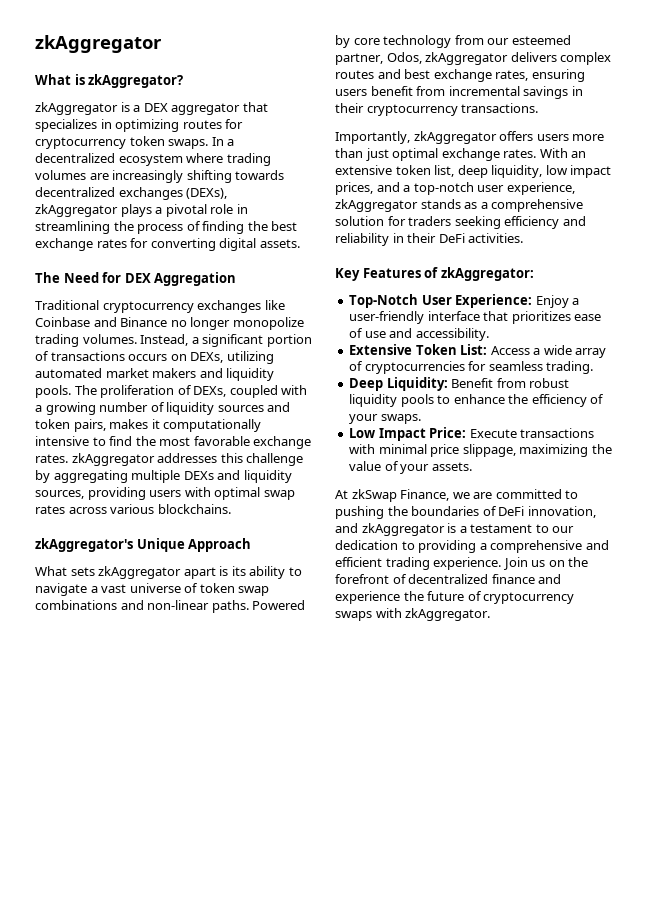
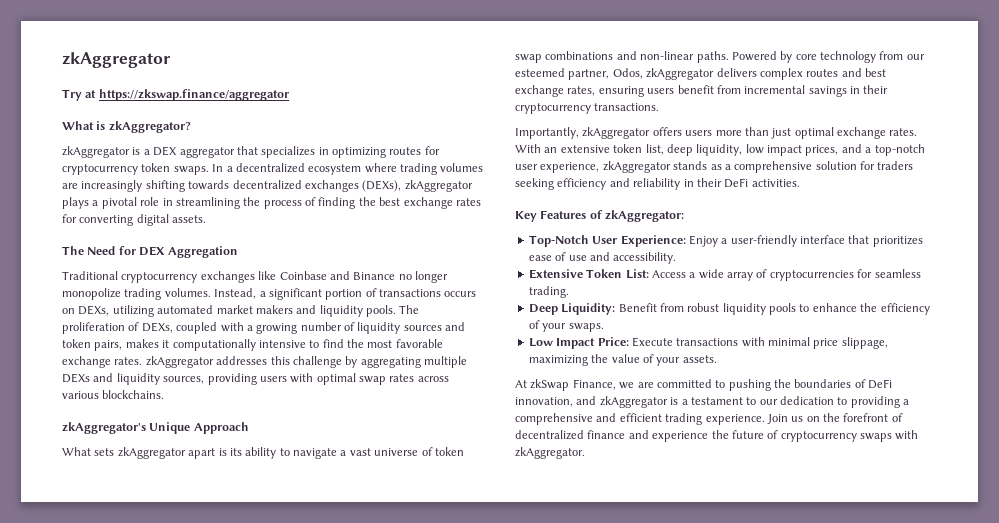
[35,35,162,53] zkAggregator -> [62,52,171,68] [62,89,289,101] zkAggregator // Try at https://zkswap.finance/aggregator

